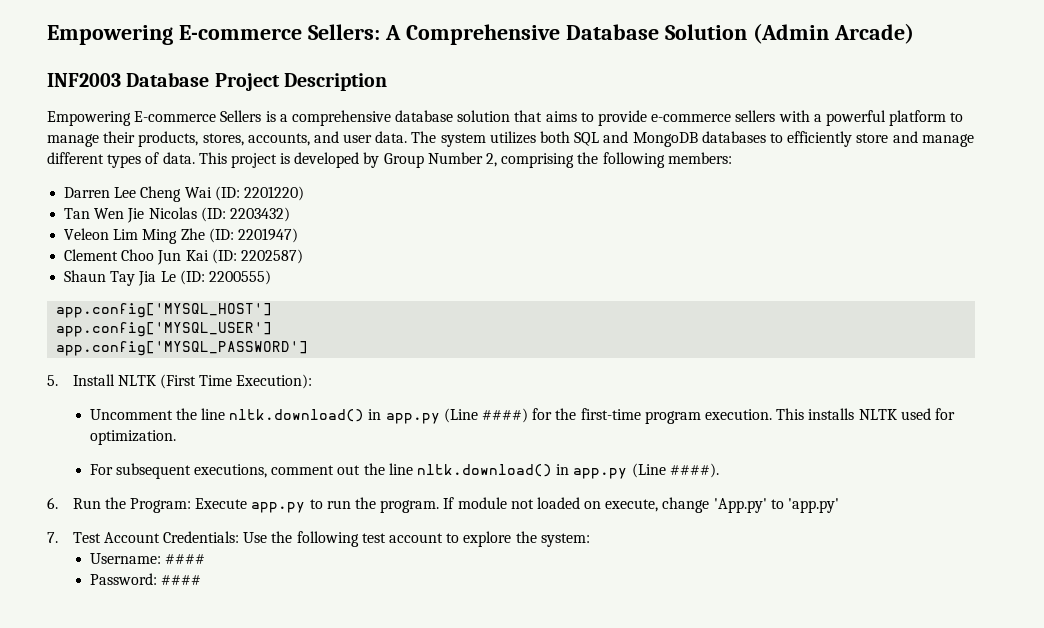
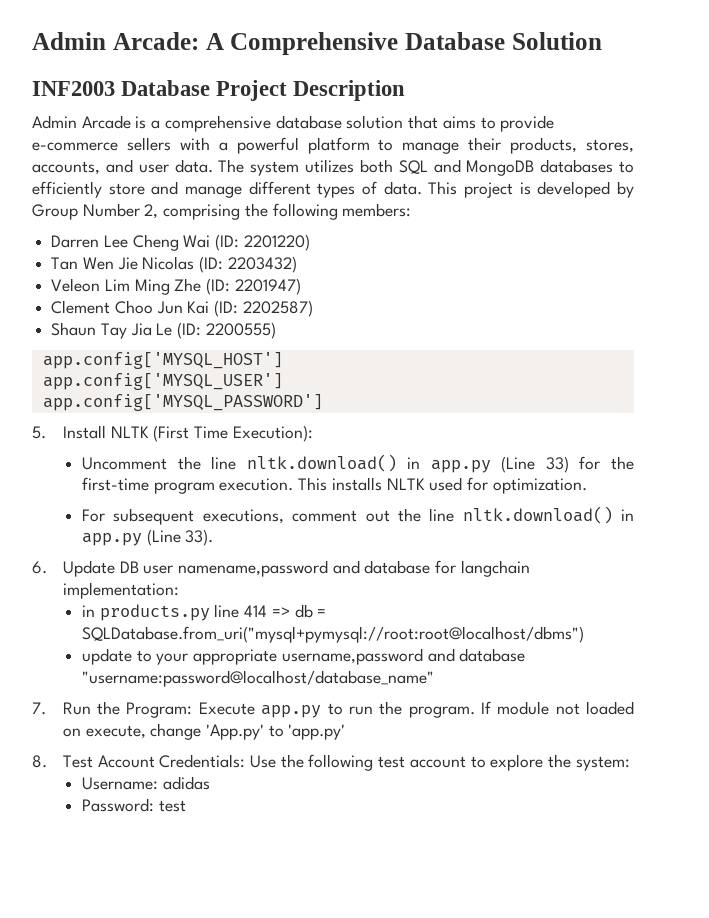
[47,24,380,45] Empowering E-commerce Sellers: -> [32,32,199,50] Admin Arcade:
[752,23,914,44] (Admin Arcade) -> (602, 41) none
[47,110,262,126] Empowering E-commerce Sellers -> [32,115,131,129] Admin Arcade
[482,408,529,423] ####) -> [545,456,569,473] 33)
[669,463,719,478] [47,497,58,509] ####). // 6. -> [185,529,214,546] [32,560,530,577] [62,582,179,599] [82,604,327,621] [82,626,585,643] [82,648,526,665] [82,670,435,687] [32,702,46,715] 33). // 6. Update DB user namename,password and database for langchain implementation: // in products.py line 414 => db = SQLDatabase.from_uri("mysql+pymysql://root:root@localhost/dbms") // update to your appropriate username,password and database "username:password@localhost/database_name" // 7.
[47,532,58,543] 7. -> [32,755,47,768] 8.
[164,554,205,564] #### -> [162,776,210,790] adidas
[160,575,201,585] #### -> [158,800,186,812] test

